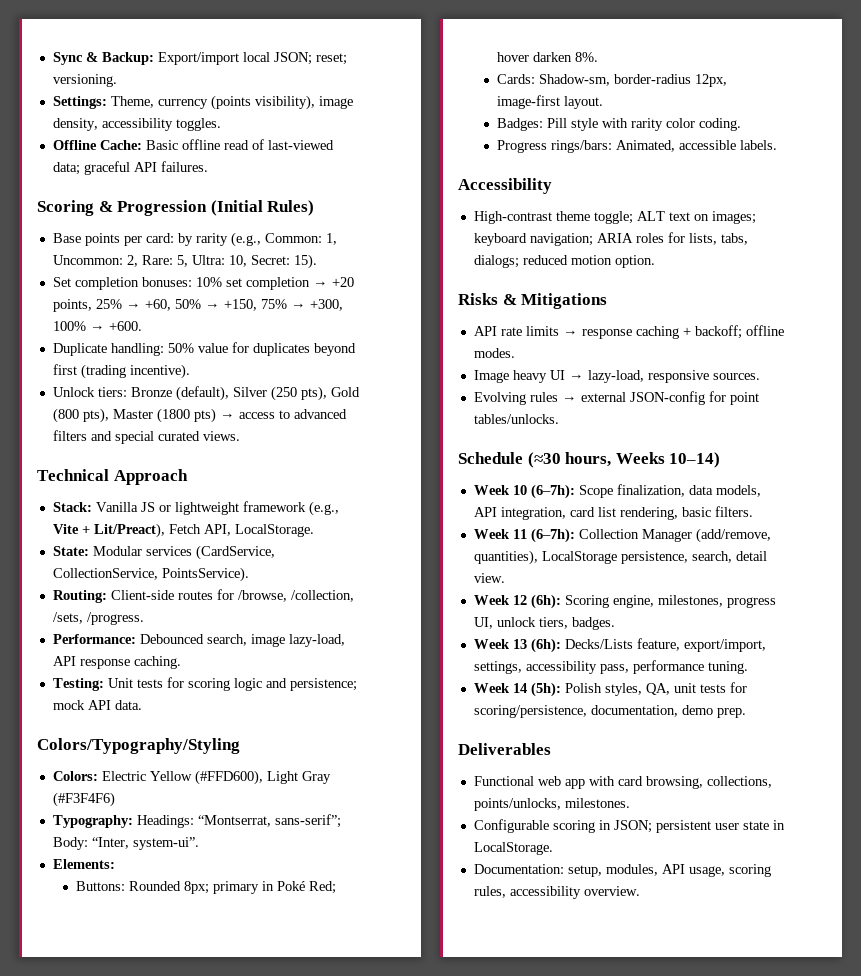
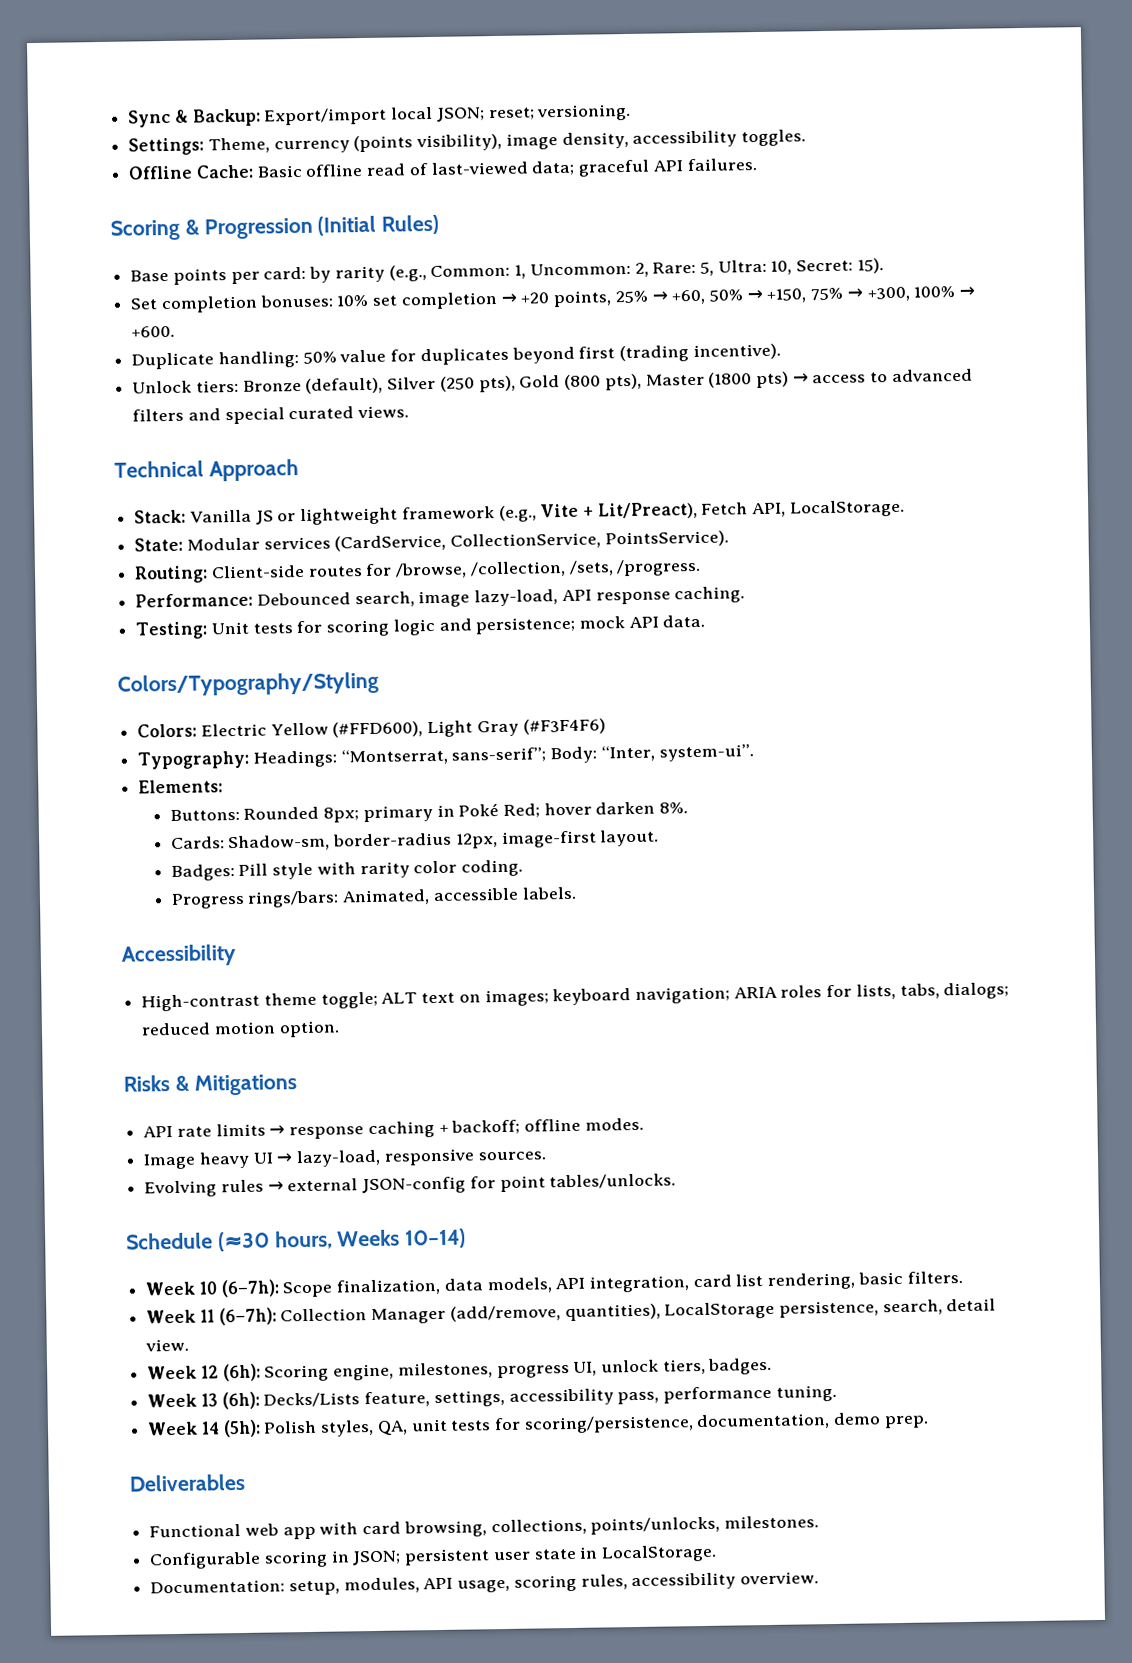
[683,639,766,652] export/import, -> (431, 1399) none

